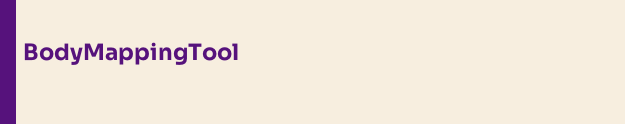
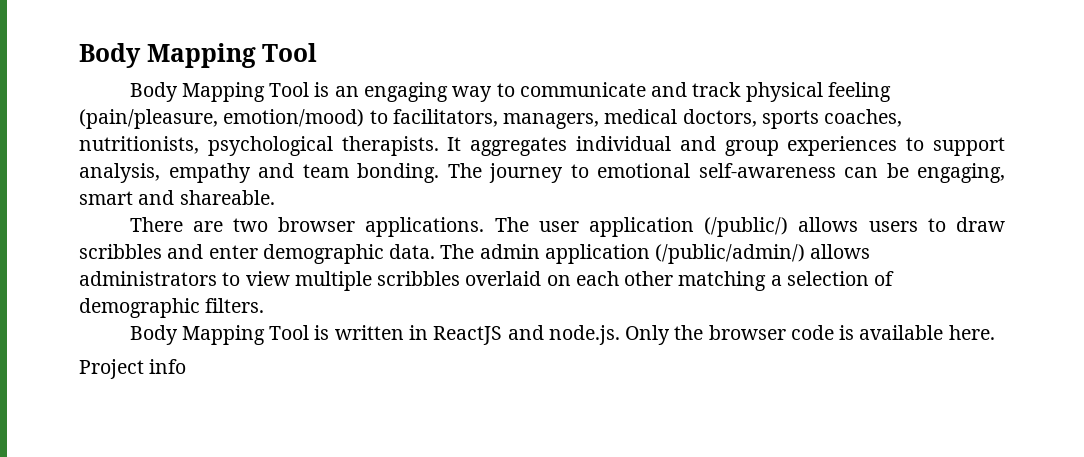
[23,42,239,65] BodyMappingTool -> [79,43,318,68] [129,82,891,102] [79,109,903,129] [79,136,1005,156] [79,163,1005,183] [79,190,275,205] [129,217,1005,237] [79,244,871,264] [79,271,895,291] [79,298,265,318] [129,325,995,345] [79,359,187,379] Body Mapping Tool // Body Mapping Tool is an engaging way to communicate and track physical feeling (pain/pleasure, emotion/mood) to facilitators, managers, medical doctors, sports coaches, nutritionists, psychological therapists. It aggregates individual and group experiences to support analysis, empathy and team bonding. The journey to emotional self-awareness can be engaging, smart and shareable. // There are two browser applications. The user application (/public/) allows users to draw scribbles and enter demographic data. The admin application (/public/admin/) allows administrators to view multiple scribbles overlaid on each other matching a selection of demographic filters. // Body Mapping Tool is written in ReactJS and node.js. Only the browser code is available here. // Project info

